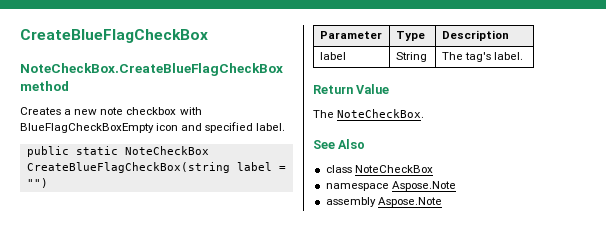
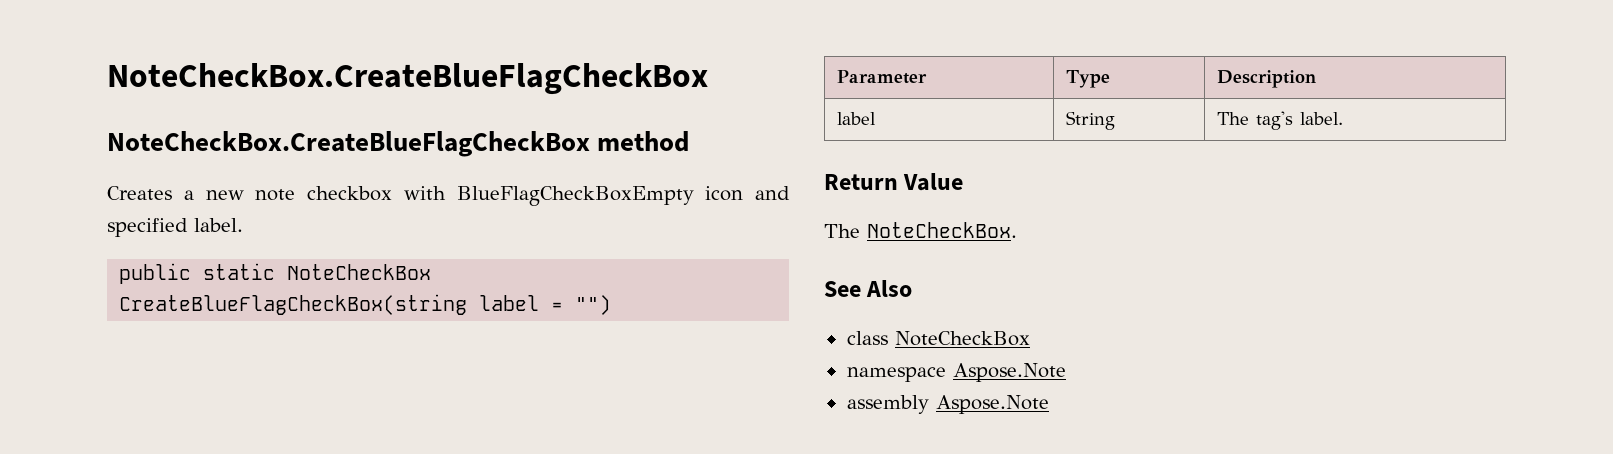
[20,29,208,43] CreateBlueFlagCheckBox -> [107,63,708,95] NoteCheckBox.CreateBlueFlagCheckBox

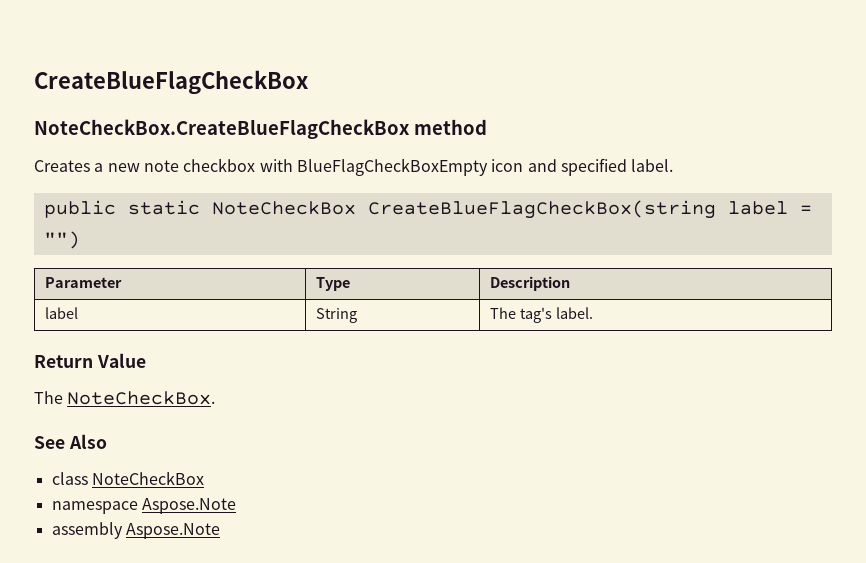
[107,63,708,95] NoteCheckBox.CreateBlueFlagCheckBox -> [34,70,308,95] CreateBlueFlagCheckBox

